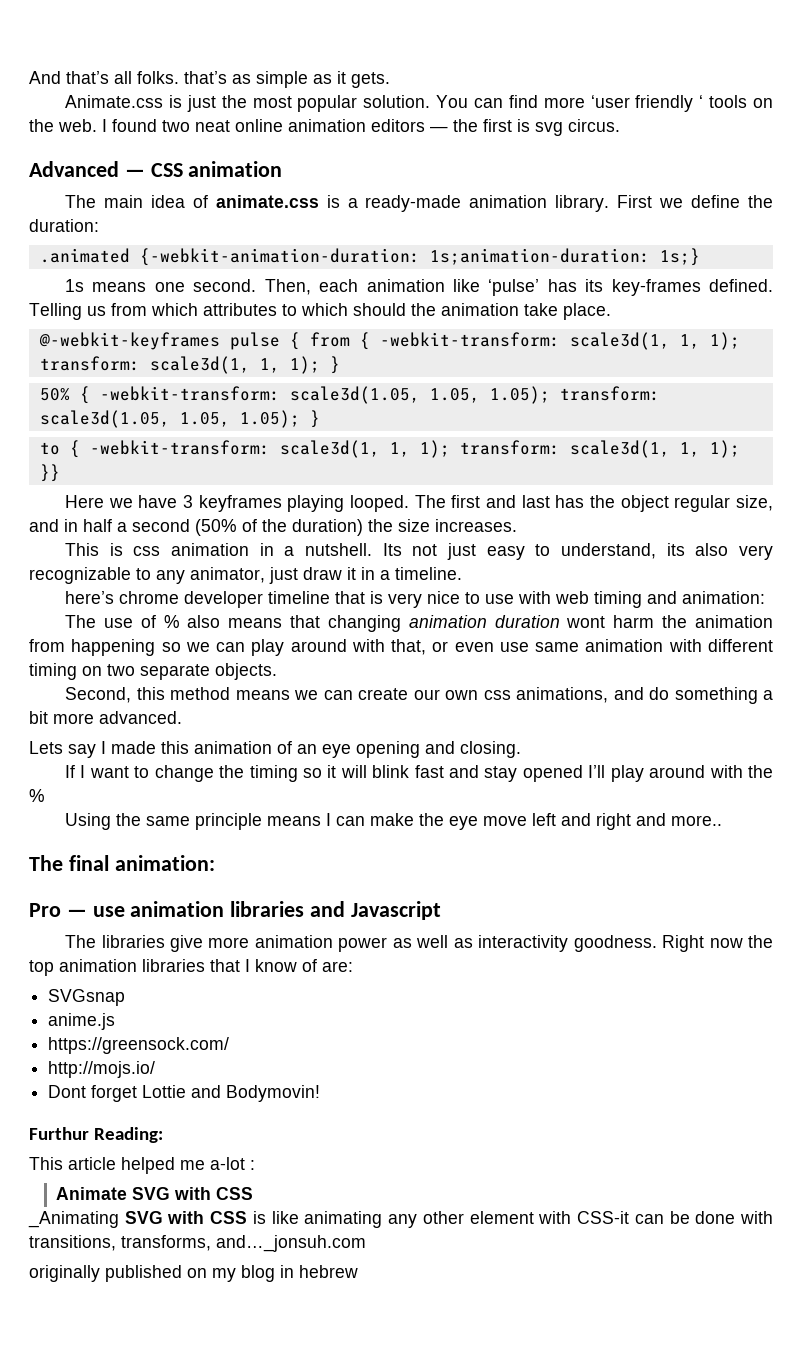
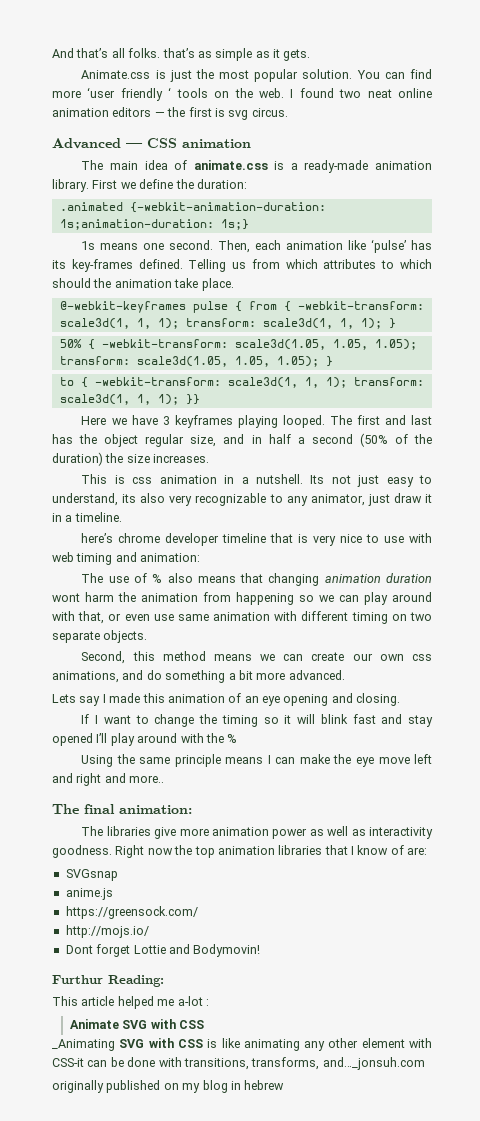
[29,901,441,920] // Pro — use animation libraries and Javascript -> (192, 809) none

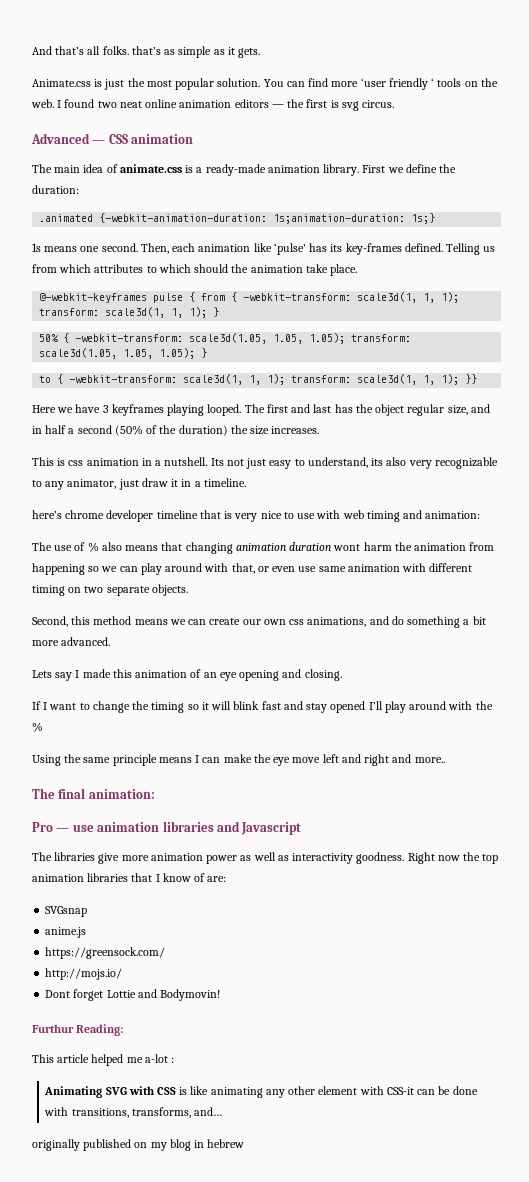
(192, 809) none -> [32,821,302,835] // Pro — use animation libraries and Javascript
[69,1019,204,1029] [52,1039,115,1051] Animate SVG with CSS // _Animating -> [44,1086,103,1098] Animating
[322,1057,425,1070] and…_jonsuh.com -> [194,1107,223,1116] and…

